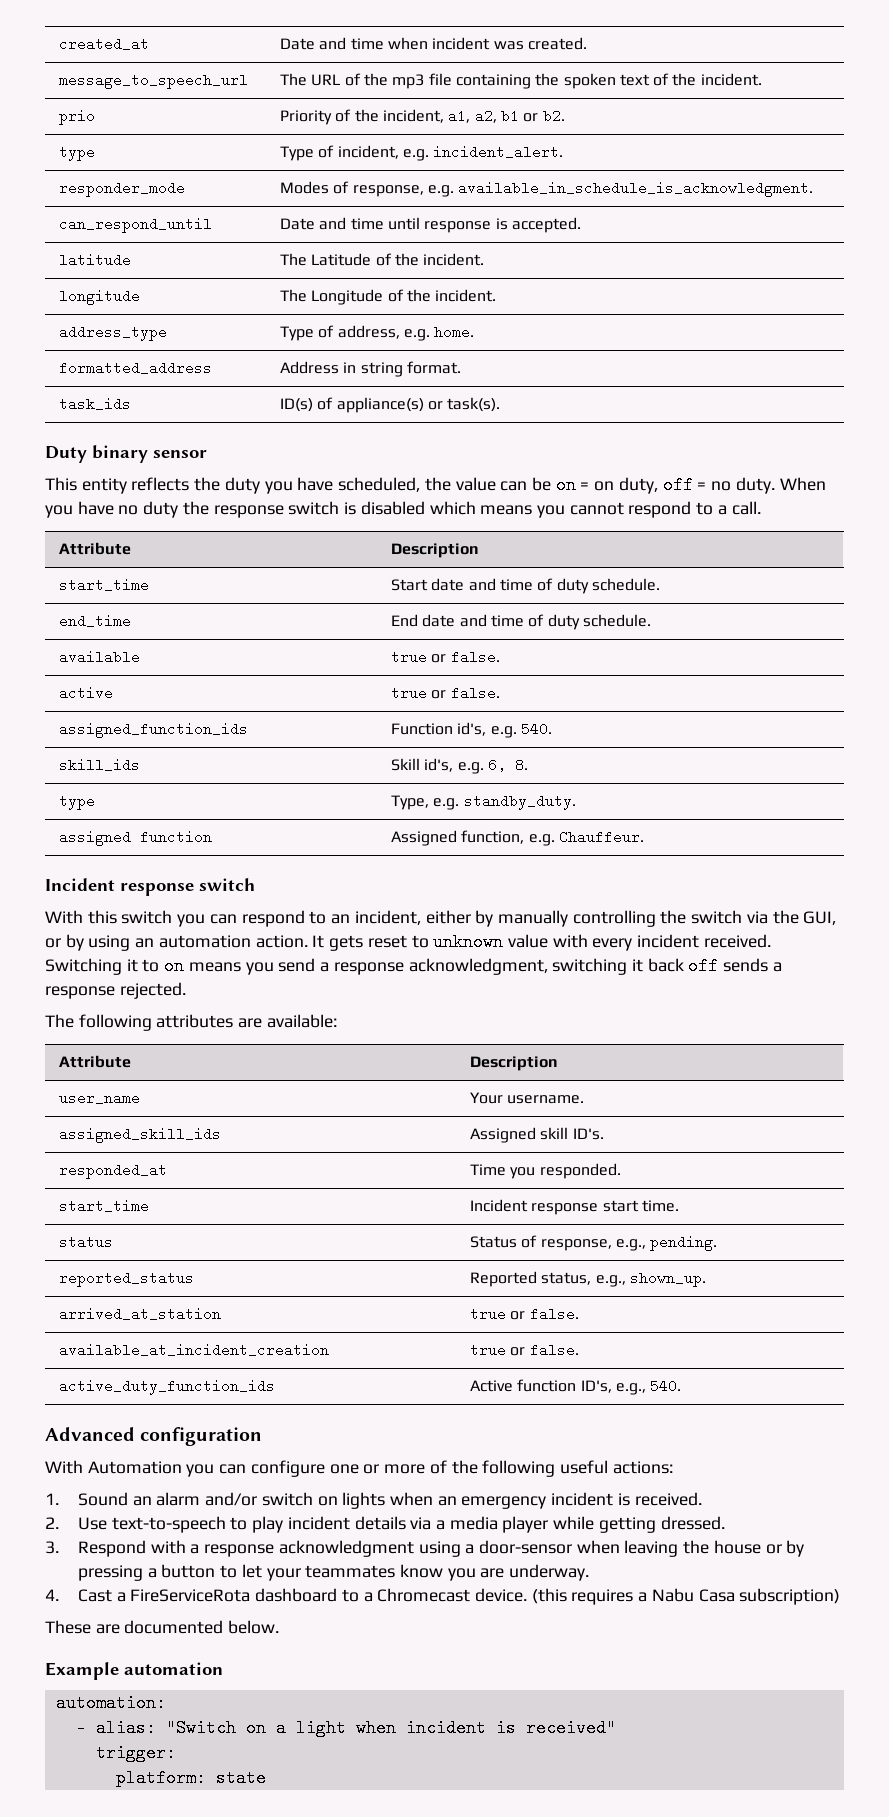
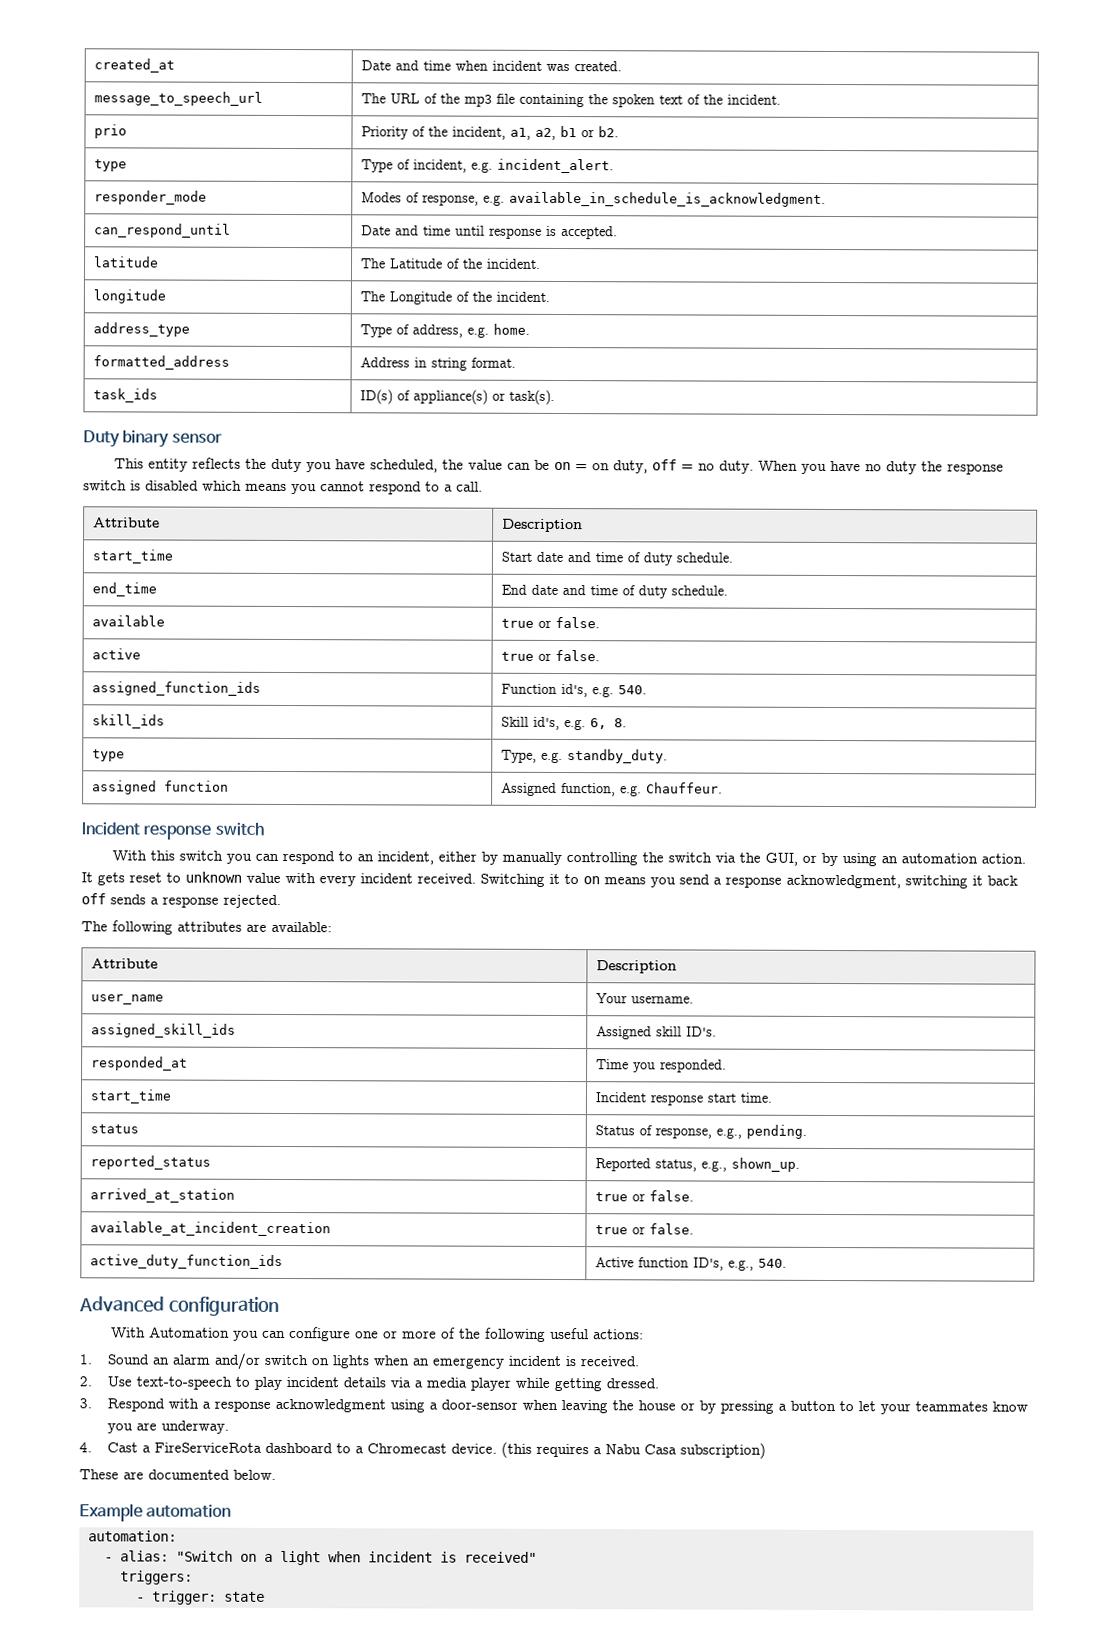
(616, 1728) none -> [120,1570,193,1585] [136,1597,145,1602] triggers: // -
[115,1769,206,1787] // platform: -> (217, 1597) none

